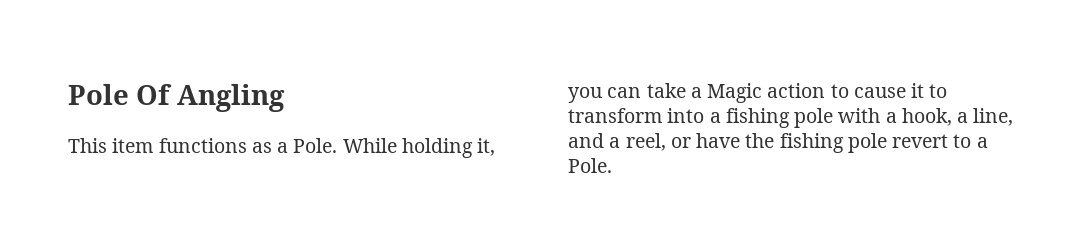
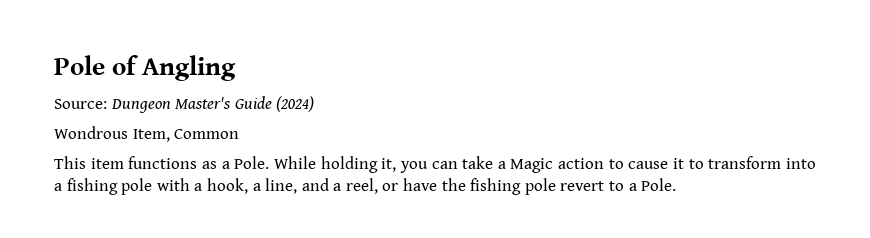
[136,84,173,105] Of -> [112,55,140,75] of
(285, 98) none -> [54,96,315,113] [54,126,240,142] // Source: Dungeon Master's Guide (2024) // Wondrous Item, Common

